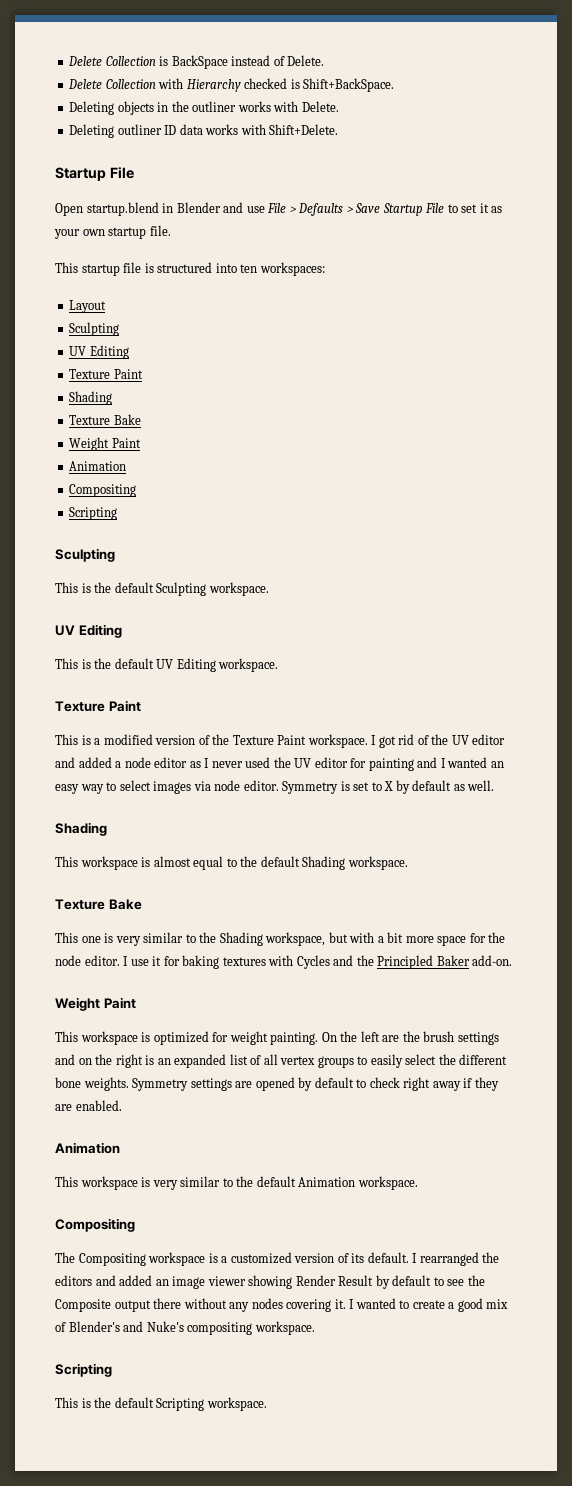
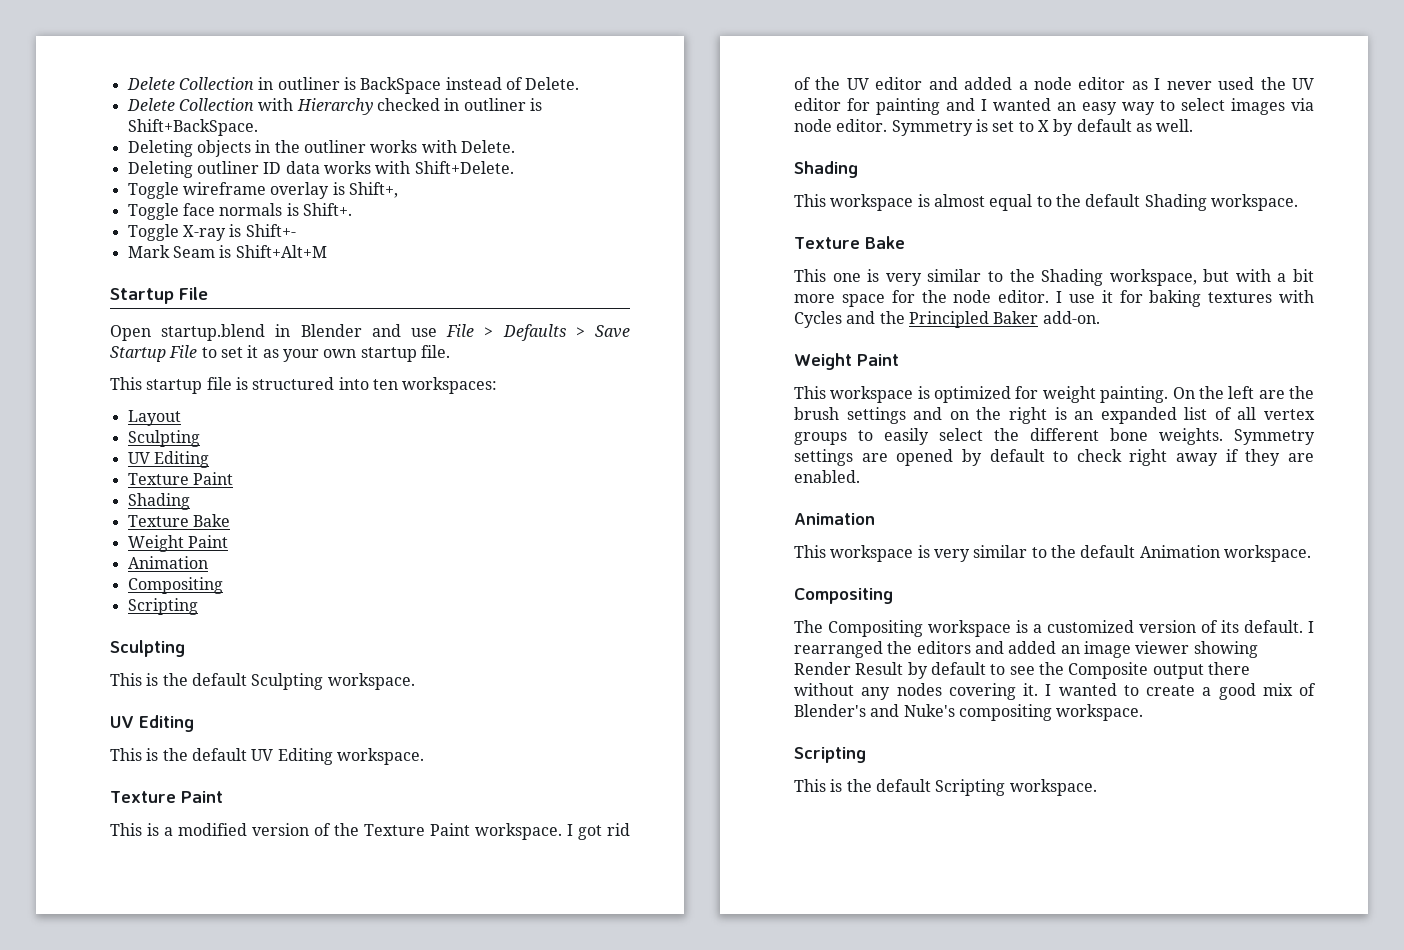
[68,56,156,66] Delete Collection -> [126,77,340,90] Delete Collection in outliner
(288, 83) none -> [444,98,526,111] in outliner
(339, 129) none -> [127,182,398,199] [127,203,352,220] [127,224,296,241] [127,245,327,258] // Toggle wireframe overlay is Shift+, // Toggle face normals is Shift+. // Toggle X-ray is Shift+- // Mark Seam is Shift+Alt+M

